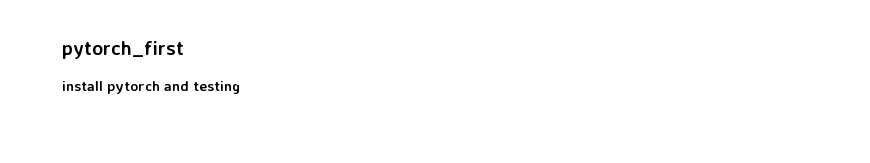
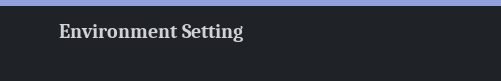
[62,41,184,59] [62,81,240,94] pytorch_first // install pytorch and testing -> [59,24,244,42] Environment Setting

